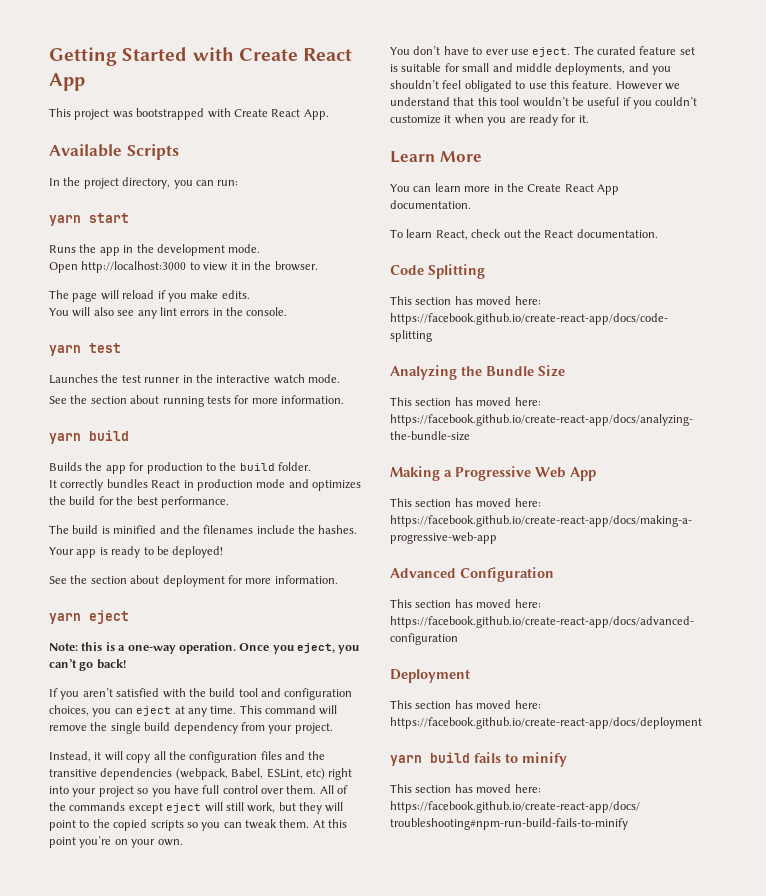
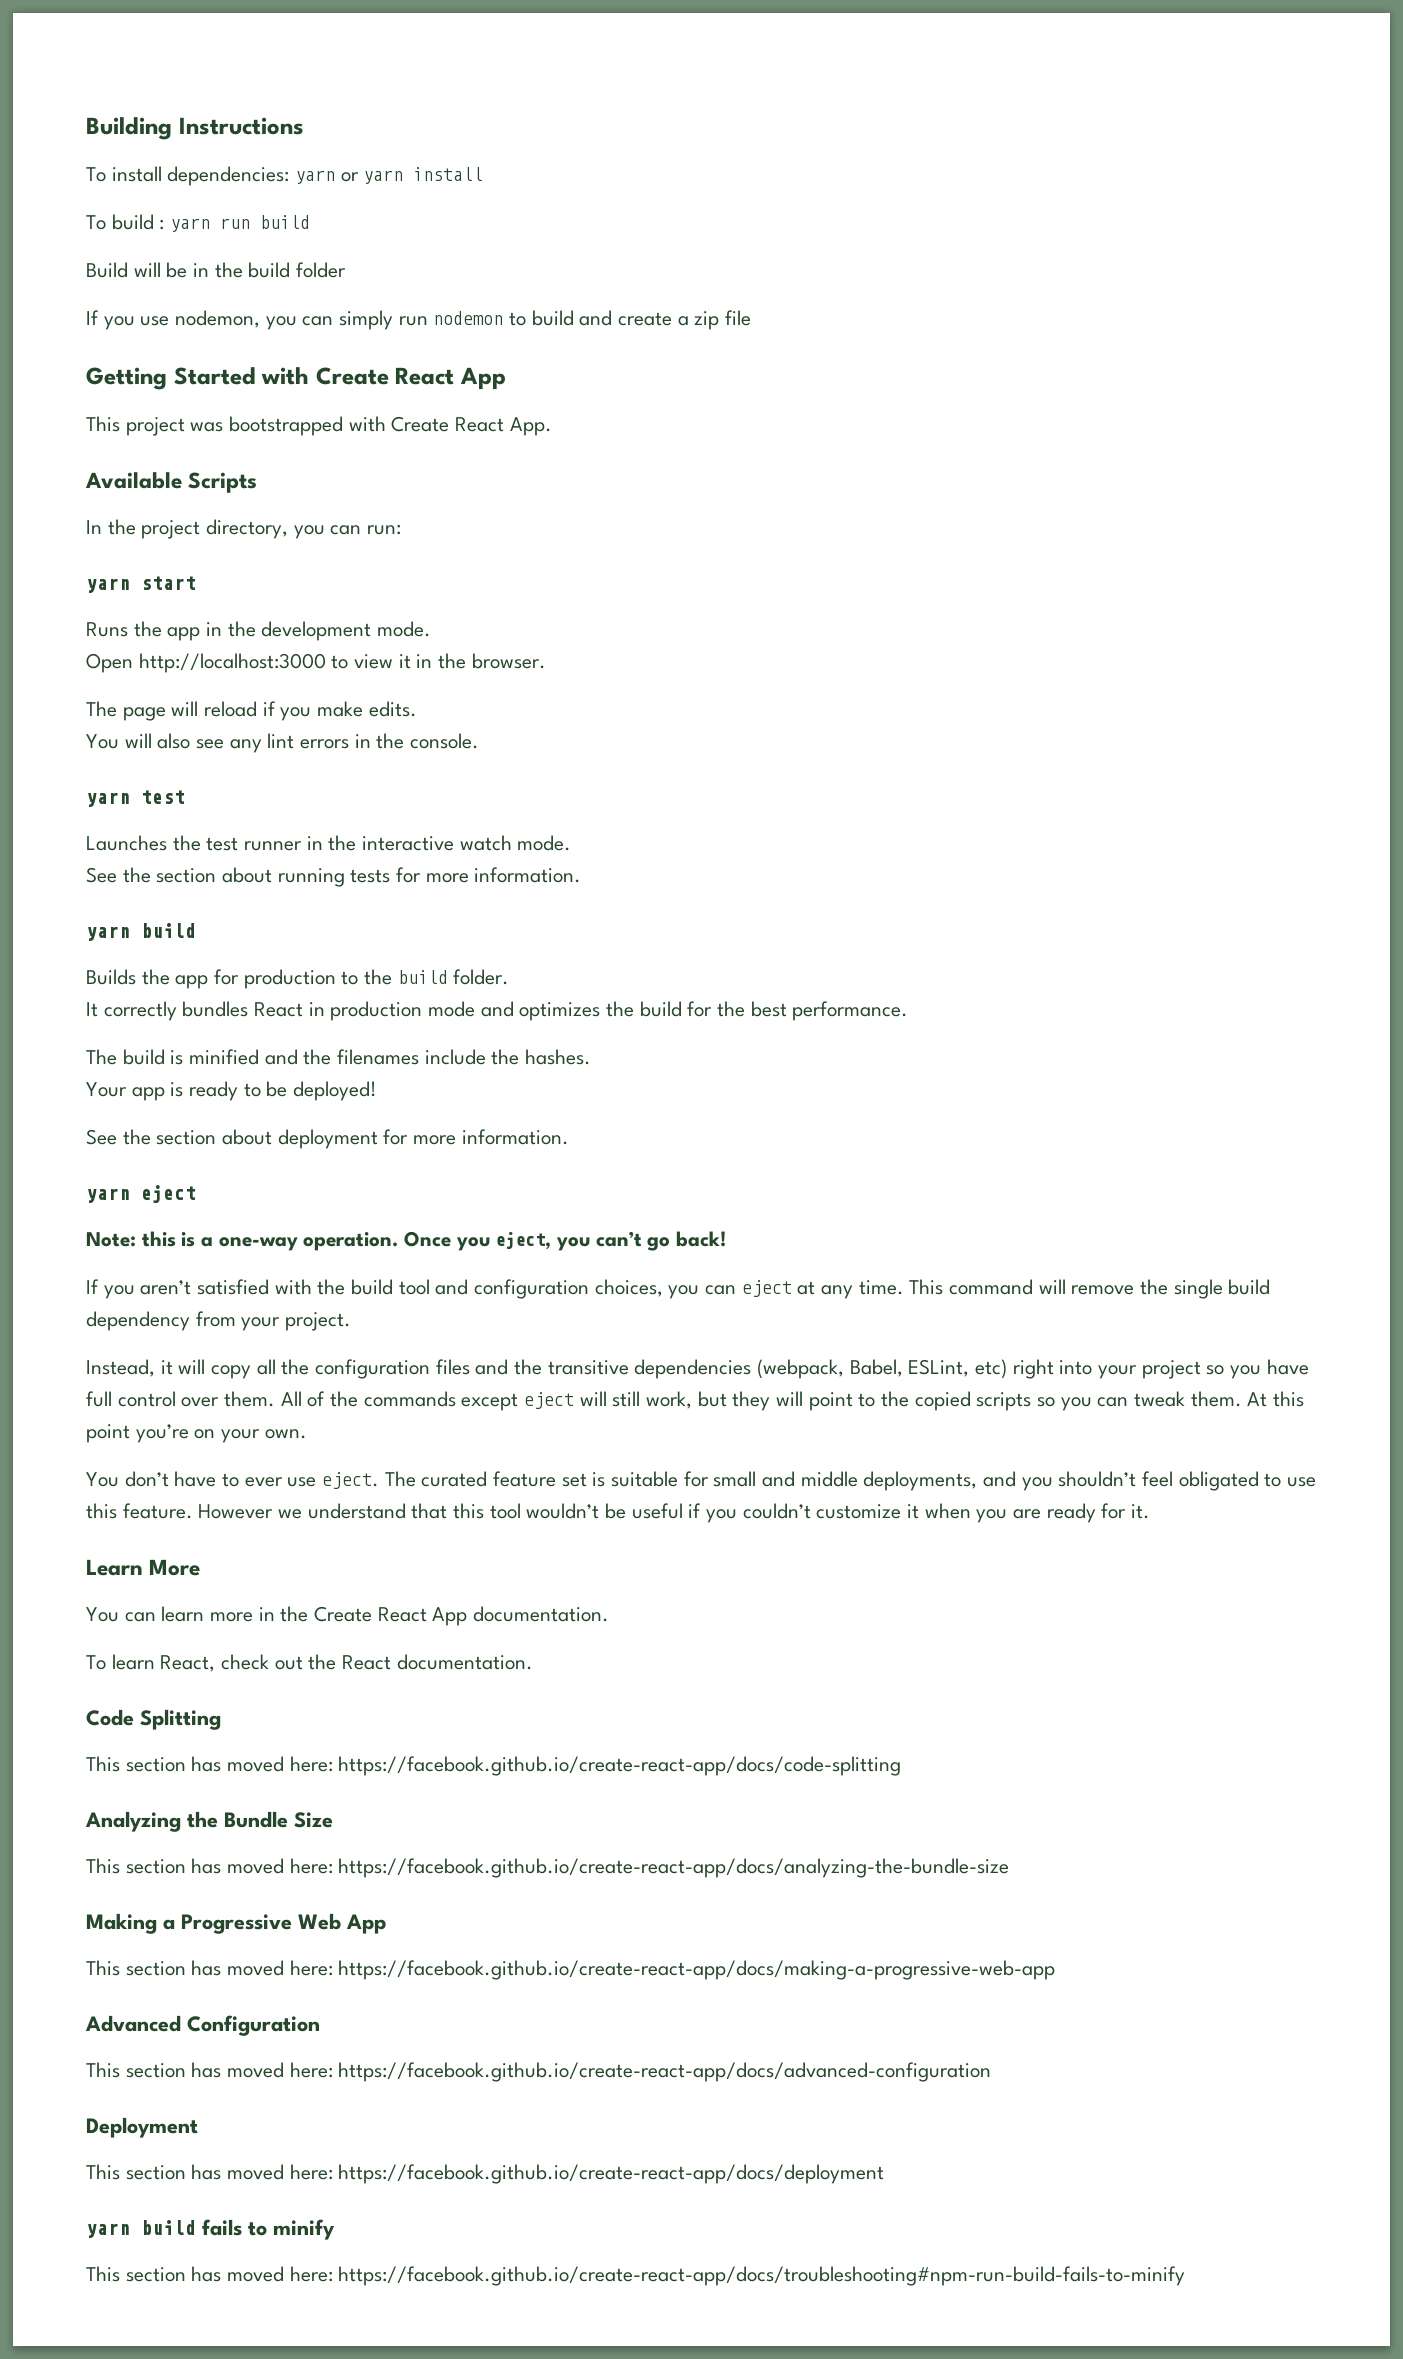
(49, 56) none -> [86,117,304,140] [86,166,484,186] [86,214,311,232] [86,262,347,278] [86,310,752,330] Building Instructions // To install dependencies: yarn or yarn install // To build : yarn run build // Build will be in the build folder // If you use nodemon, you can simply run nodemon to build and create a zip file //

